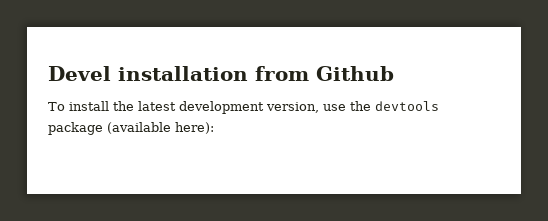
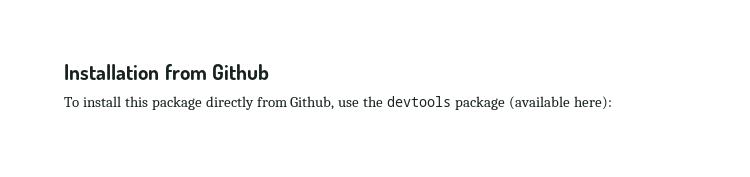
[48,66,248,81] Devel installation -> [64,64,159,80] Installation
[113,101,319,114] the latest development version, -> [124,96,335,110] this package directly from Github,

